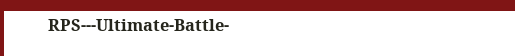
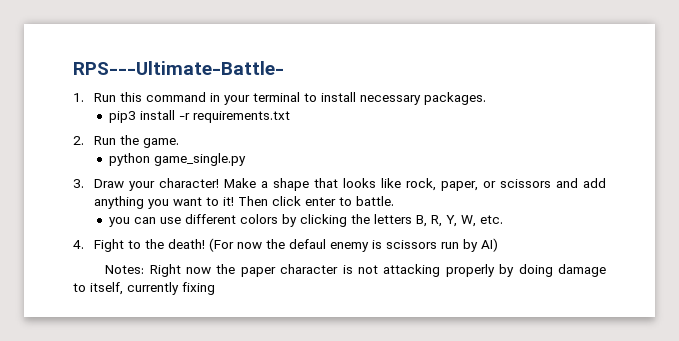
(229, 25) none -> [73,92,486,105] [108,110,290,123] [73,135,179,148] [108,153,246,166] [73,178,606,191] [93,196,394,209] [108,214,503,227] [73,238,498,252] [105,264,606,277] [73,282,215,295] // 1. Run this command in your terminal to install necessary packages. // pip3 install -r requirements.txt // 2. Run the game. // python game_single.py // 3. Draw your character! Make a shape that looks like rock, paper, or scissors and add anything you want to it! Then click enter to battle. // you can use different colors by clicking the letters B, R, Y, W, etc. // 4. Fight to the death! (For now the defaul enemy is scissors run by AI) // Notes: Right now the paper character is not attacking properly by doing damage to itself, currently fixing

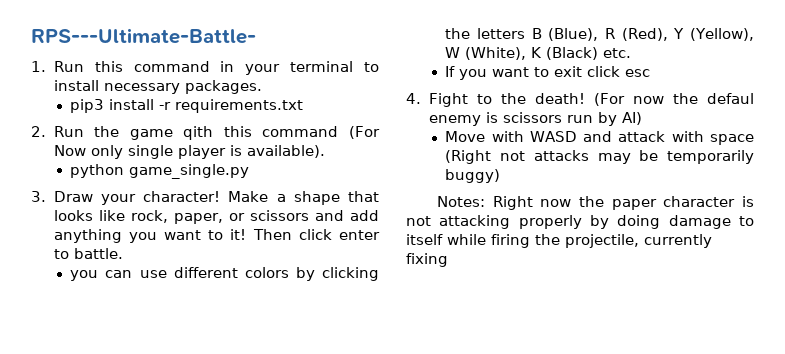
[142,138,179,148] game. -> [129,126,380,140] [53,145,325,159] game qith this command (For Now only single player is available).
[415,215,503,227] B, R, Y, W, etc. -> [531,28,755,41] [445,47,632,60] [445,66,651,80] B (Blue), R (Red), Y (Yellow), W (White), K (Black) etc. // If you want to exit click esc
(498, 245) none -> [445,131,754,145] [445,150,754,164] [445,169,501,183] // Move with WASD and attack with space (Right not attacks may be temporarily buggy)
[90,282,123,295] itself, -> [406,234,639,248] itself while firing the projectile,

